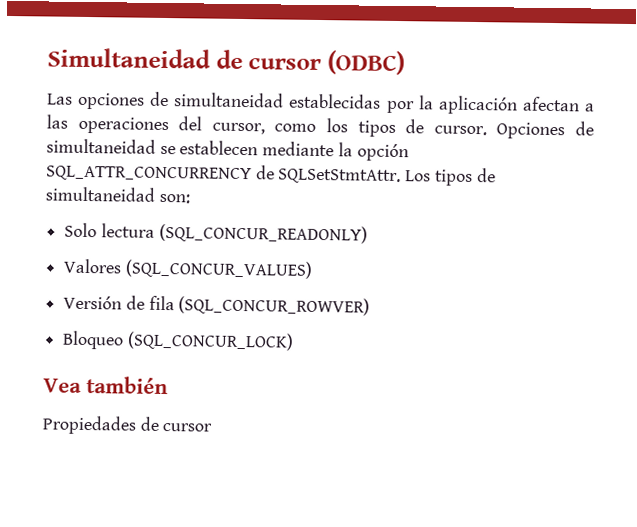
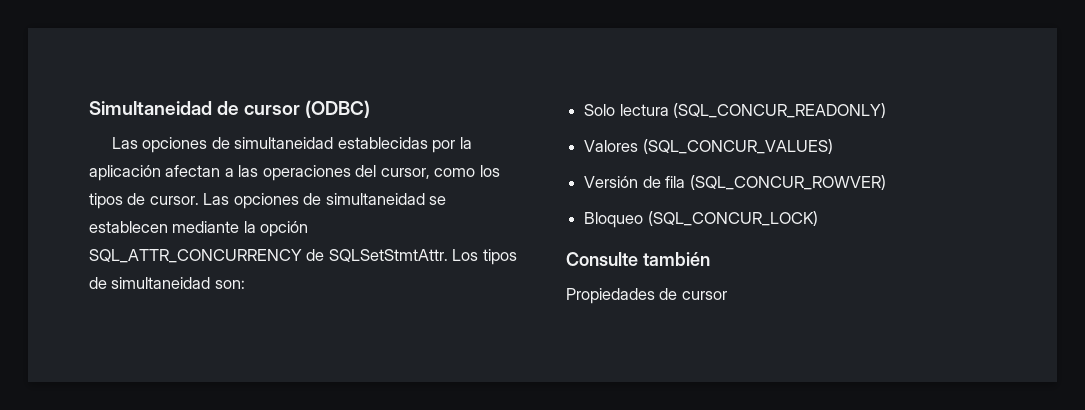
[496,122,566,140] Opciones -> [203,193,299,209] Las opciones
[43,378,82,393] Vea -> [566,252,638,266] Consulte

